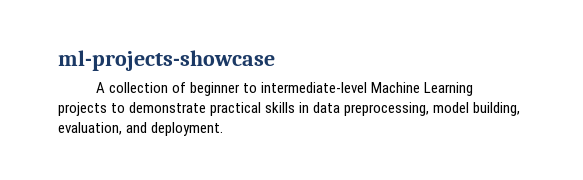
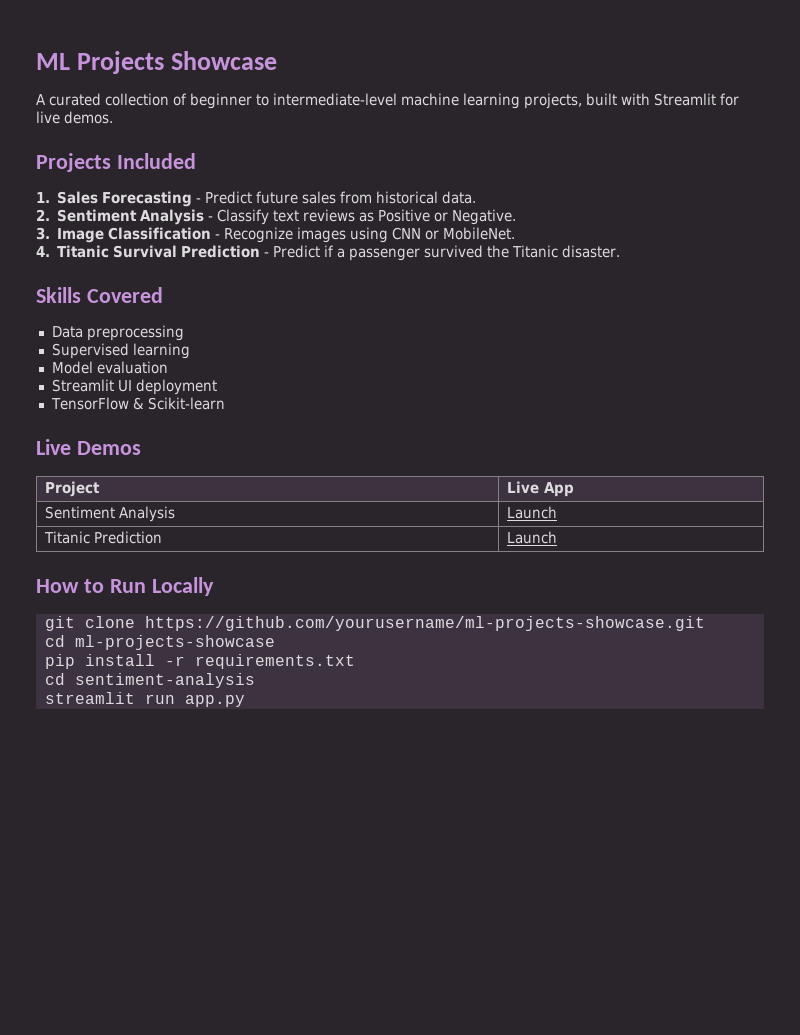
[58,50,275,71] ml-projects-showcase -> [36,51,277,74] ML Projects Showcase
(105, 87) none -> [49,93,101,106] curated
[371,82,474,96] [58,102,521,116] [58,122,224,136] Machine Learning projects to demonstrate practical skills in data preprocessing, model building, evaluation, and deployment. -> [401,93,739,109] [36,111,113,124] [36,153,196,172] [36,191,477,207] [36,209,517,225] [36,227,516,243] [36,245,621,261] [36,287,163,303] [51,325,184,341] [51,343,190,359] [51,361,168,374] [51,379,217,395] [50,397,225,410] [36,439,141,455] [44,481,100,497] [506,481,574,497] [44,506,175,522] [506,506,557,519] [43,531,162,544] [506,531,557,544] [36,577,214,596] [44,616,705,631] [44,635,275,650] [44,654,355,669] [44,673,255,688] [44,692,245,707] machine learning projects, built with Streamlit for live demos. // Projects Included // 1. Sales Forecasting - Predict future sales from historical data. // 2. Sentiment Analysis - Classify text reviews as Positive or Negative. // 3. Image Classification - Recognize images using CNN or MobileNet. // 4. Titanic Survival Prediction - Predict if a passenger survived the Titanic disaster. // Skills Covered // Data preprocessing // Supervised learning // Model evaluation // Streamlit UI deployment // TensorFlow & Scikit-learn // Live Demos // Project | Live App // Sentiment Analysis | Launch // Titanic Prediction | Launch // How to Run Locally // git clone https://github.com/yourusername/ml-projects-showcase.git // cd ml-projects-showcase // pip install -r requirements.txt // cd sentiment-analysis // streamlit run app.py

